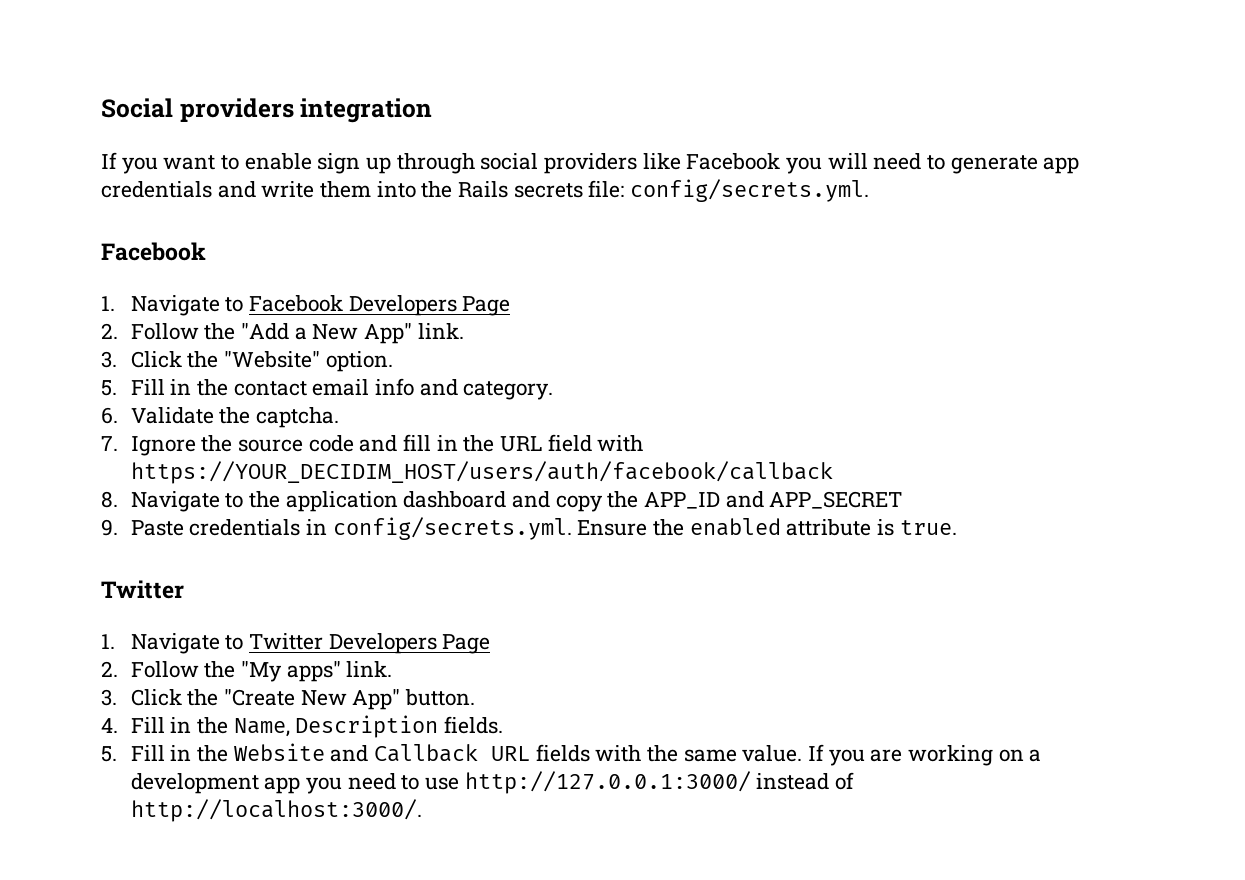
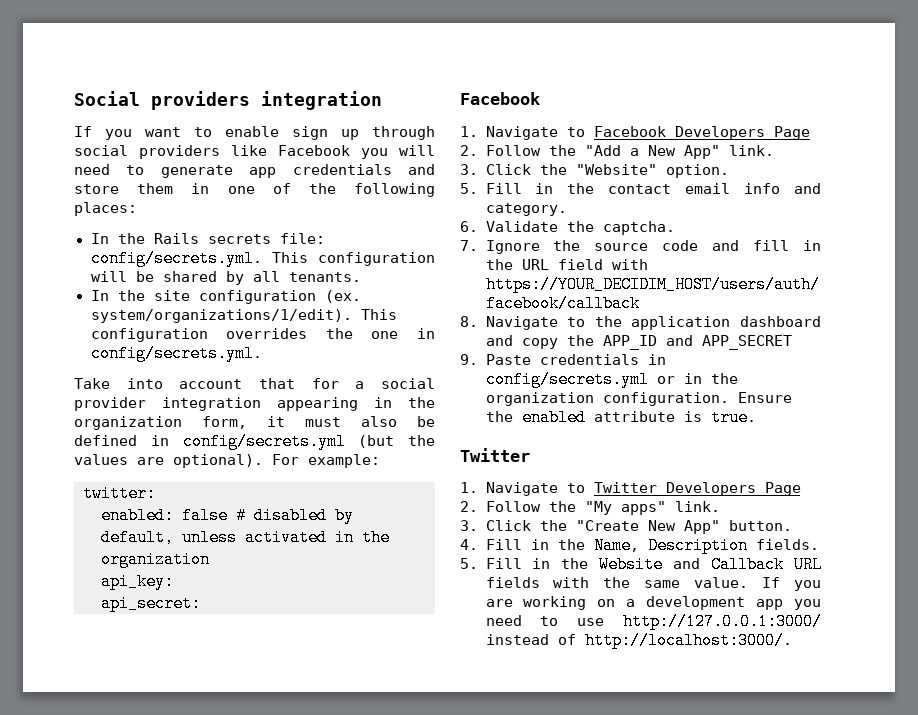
[261,181,416,198] write them into -> [74,183,435,197] [74,202,137,216] [90,233,109,244] store them in one of the following places: // In
(870, 190) none -> [271,252,435,266] [90,271,361,285] [90,290,361,304] [90,309,397,323] [90,328,435,342] [90,345,262,362] [74,378,435,389] [74,397,435,411] [74,416,435,430] [74,433,435,450] [74,454,380,468] [83,485,156,502] [101,507,354,524] [101,529,390,546] [101,551,210,568] [101,573,174,590] [101,595,201,612] This configuration will be shared by all tenants. // In the site configuration (ex. system/organizations/1/edit). This configuration overrides the one in config/secrets.yml. // Take into account that for a social provider integration appearing in the organization form, it must also be defined in config/secrets.yml (but the values are optional). For example: // twitter: // enabled: false # disabled by default, unless activated in the organization // api_key: // api_secret:
[332,517,572,540] config/secrets.yml. -> [485,371,738,388] [485,392,729,406] config/secrets.yml or in the organization configuration.

